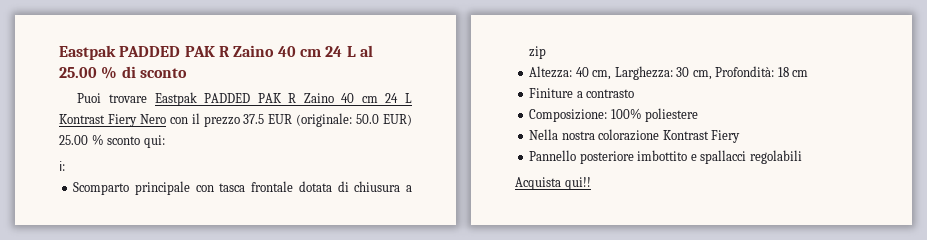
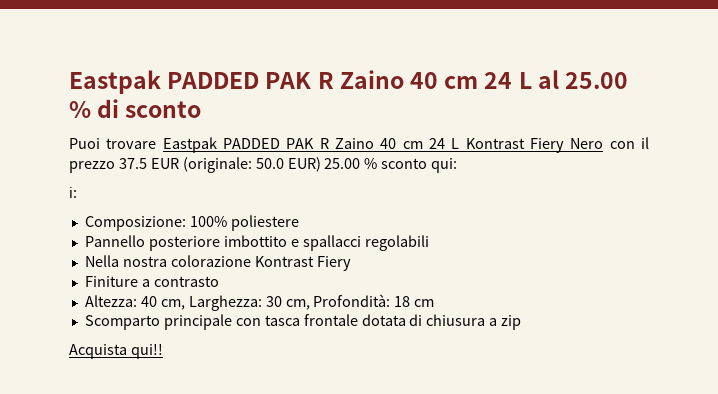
(65, 166) none -> [84,215,299,231] [84,235,429,251] [84,255,351,271] [84,276,219,287] [84,294,435,311] // Composizione: 100% poliestere // Pannello posteriore imbottito e spallacci regolabili // Nella nostra colorazione Kontrast Fiery // Finiture a contrasto // Altezza: 40 cm, Larghezza: 30 cm, Profondità: 18 cm
[529,66,809,80] [529,88,635,98] [529,108,699,122] [529,129,741,143] [529,150,802,164] // Altezza: 40 cm, Larghezza: 30 cm, Profondità: 18 cm // Finiture a contrasto // Composizione: 100% poliestere // Nella nostra colorazione Kontrast Fiery // Pannello posteriore imbottito e spallacci regolabili -> (522, 322) none

